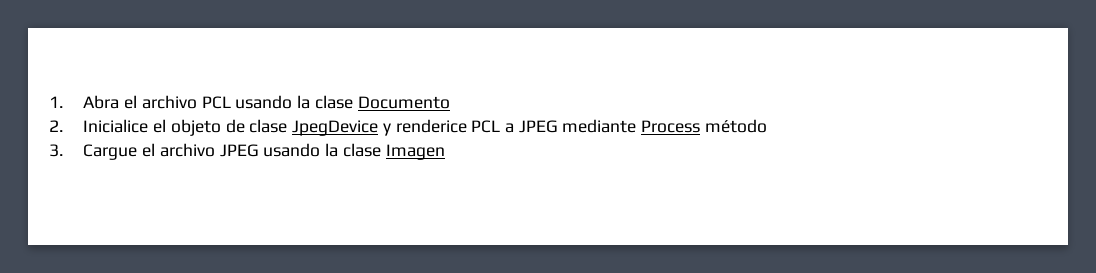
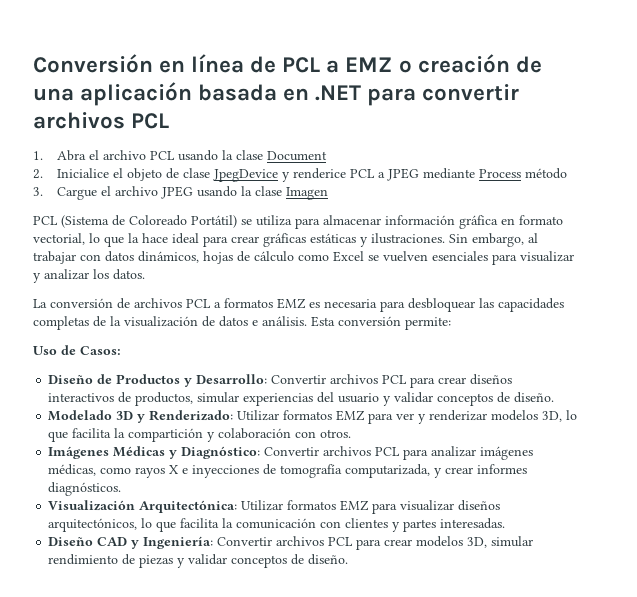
(49, 102) none -> [33,54,542,73] [33,82,520,106] [33,112,170,129] Conversión en línea de PCL a EMZ o creación de una aplicación basada en .NET para convertir archivos PCL //
[357,96,450,109] Documento -> [266,151,327,161] Document
(445, 152) none -> [33,215,563,229] [33,233,538,247] [33,251,574,265] [33,269,145,283] [33,298,564,312] [33,316,451,330] [33,345,121,355] [48,374,513,388] [48,392,555,406] [48,410,578,424] [48,428,352,442] [48,446,534,460] [48,464,528,478] [48,482,122,496] [48,500,501,514] [48,518,506,532] [48,536,534,550] [48,554,349,568] // PCL (Sistema de Coloreado Portátil) se utiliza para almacenar información gráfica en formato vectorial, lo que la hace ideal para crear gráficas estáticas y ilustraciones. Sin embargo, al trabajar con datos dinámicos, hojas de cálculo como Excel se vuelven esenciales para visualizar y analizar los datos. // La conversión de archivos PCL a formatos EMZ es necesaria para desbloquear las capacidades completas de la visualización de datos e análisis. Esta conversión permite: // Uso de Casos: // Diseño de Productos y Desarrollo: Convertir archivos PCL para crear diseños interactivos de productos, simular experiencias del usuario y validar conceptos de diseño. // Modelado 3D y Renderizado: Utilizar formatos EMZ para ver y renderizar modelos 3D, lo que facilita la compartición y colaboración con otros. // Imágenes Médicas y Diagnóstico: Convertir archivos PCL para analizar imágenes médicas, como rayos X e inyecciones de tomografía computarizada, y crear informes diagnósticos. // Visualización Arquitectónica: Utilizar formatos EMZ para visualizar diseños arquitectónicos, lo que facilita la comunicación con clientes y partes interesadas. // Diseño CAD y Ingeniería: Convertir archivos PCL para crear modelos 3D, simular rendimiento de piezas y validar conceptos de diseño.

